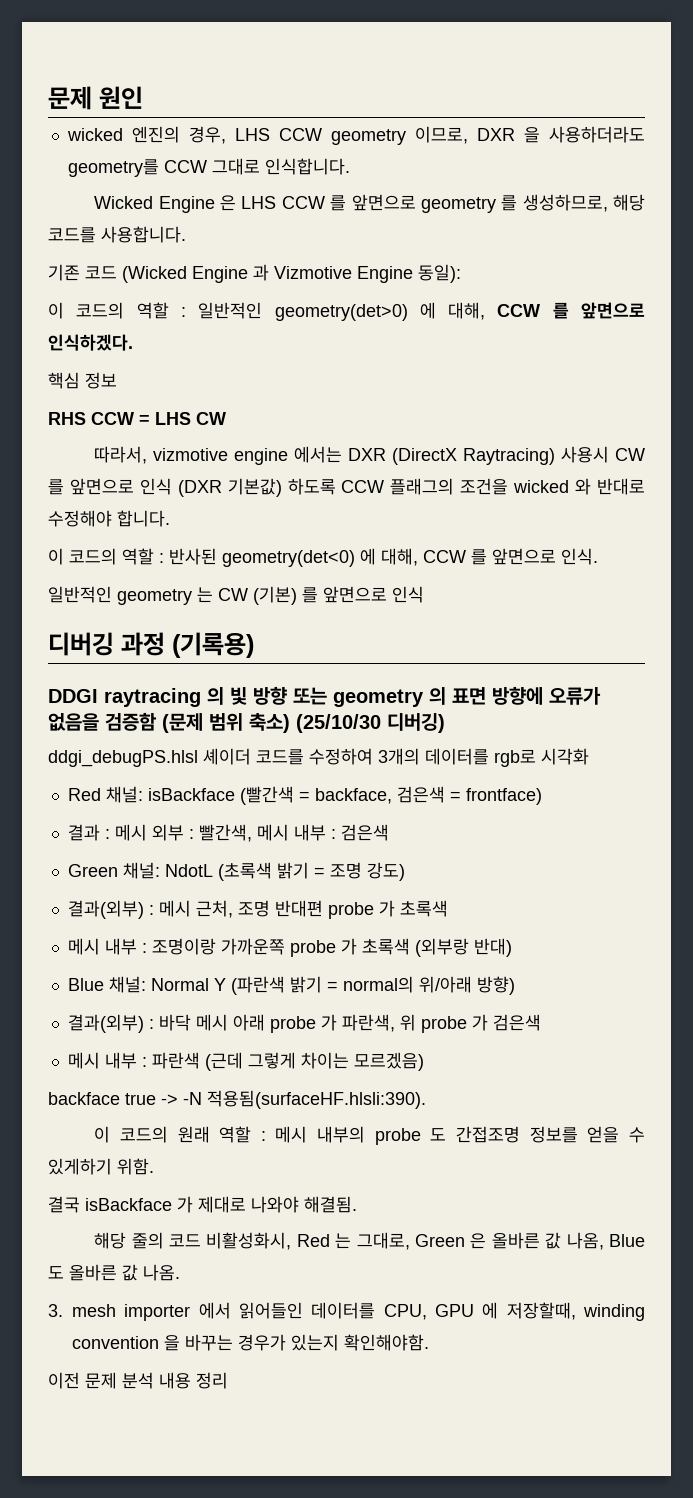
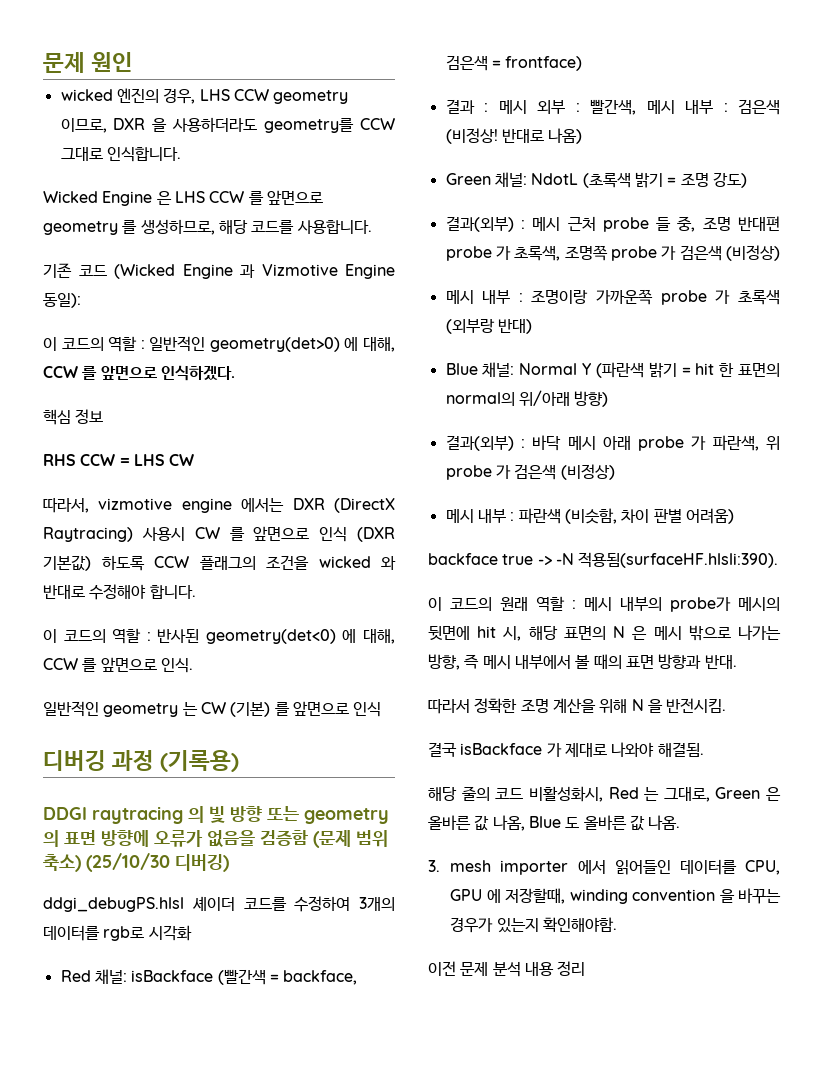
(389, 832) none -> [445,128,583,144] (비정상! 반대로 나옴)
[195,900,448,919] 근처, 조명 반대편 probe 가 초록색 -> [567,216,780,232] [445,245,780,261] 근처 probe 들 중, 조명 반대편 probe 가 초록색, 조명쪽 probe 가 검은색 (비정상)
(338, 986) none -> [695,362,780,377] hit 한 표면의
(541, 1022) none -> [560,464,615,480] (비정상)
[204,1052,424,1071] (근데 그렇게 차이는 모르겠음) -> [564,508,734,524] (비슷함, 차이 판별 어려움)
[374,1126,646,1145] [48,1158,154,1175] probe 도 간접조명 정보를 얻을 수 있게하기 위함. -> [670,597,780,612] [428,625,781,641] [428,654,737,670] [428,698,727,714] probe가 메시의 뒷면에 hit 시, 해당 표면의 N 은 메시 밖으로 나가는 방향, 즉 메시 내부에서 볼 때의 표면 방향과 반대. // 따라서 정확한 조명 계산을 위해 N 을 반전시킴.

